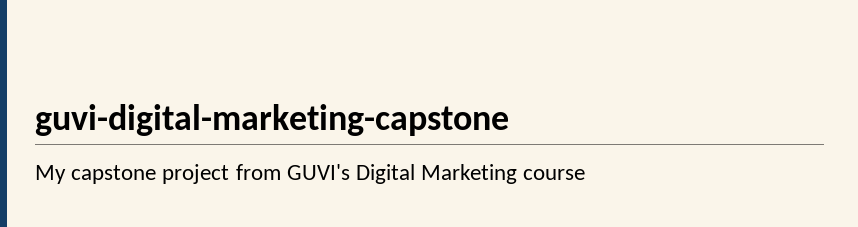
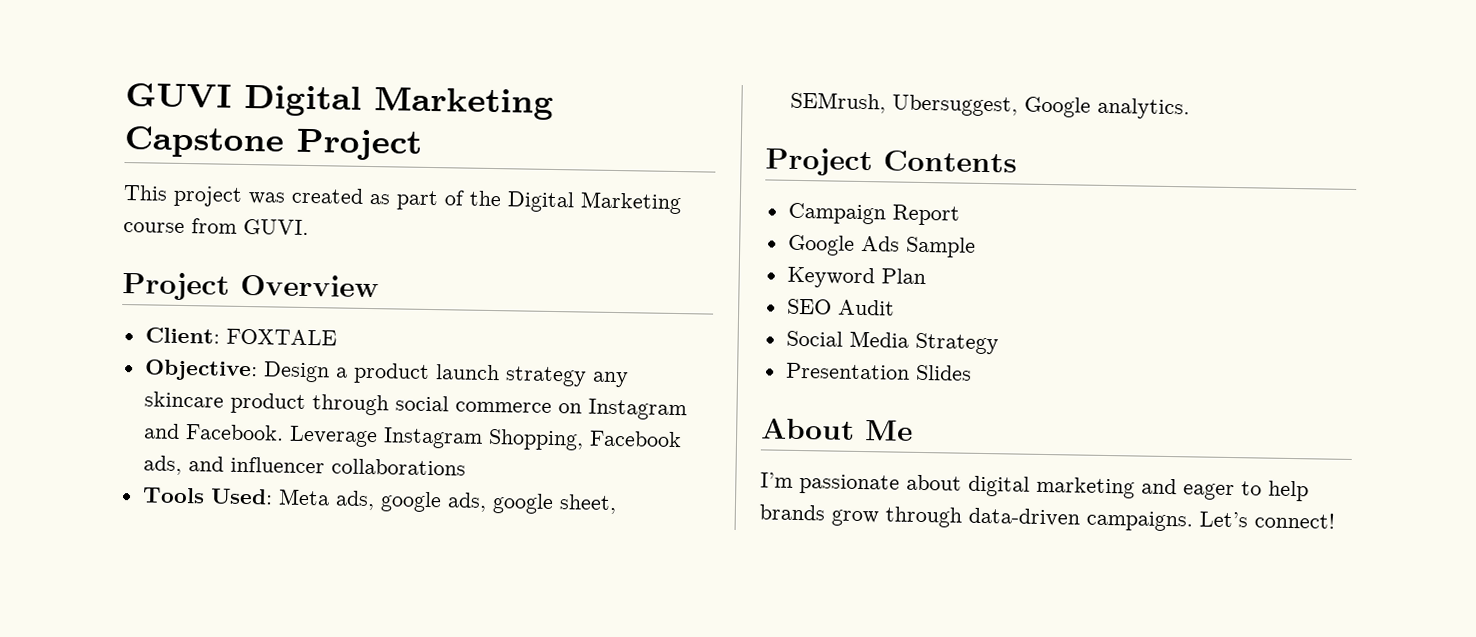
[35,104,509,136] [35,164,586,184] guvi-digital-marketing-capstone // My capstone project from GUVI's Digital Marketing course -> [125,83,554,120] [124,126,423,161] [123,185,682,215] [123,218,309,236] [122,272,379,301] [144,327,337,346] [143,359,629,388] [143,391,687,421] [142,423,682,451] [142,455,466,476] [141,487,617,515] [789,91,1190,120] [765,147,1017,177] [787,202,960,226] [787,234,976,258] [786,266,926,289] [786,298,895,316] [785,330,999,355] [785,362,972,381] [761,418,913,441] [760,472,1309,502] [759,504,1335,532] GUVI Digital Marketing Capstone Project // This project was created as part of the Digital Marketing course from GUVI. // Project Overview // Client: FOXTALE // Objective: Design a product launch strategy any skincare product through social commerce on Instagram and Facebook. Leverage Instagram Shopping, Facebook ads, and influencer collaborations // Tools Used: Meta ads, google ads, google sheet, SEMrush, Ubersuggest, Google analytics. // Project Contents // Campaign Report // Google Ads Sample // Keyword Plan // SEO Audit // Social Media Strategy // Presentation Slides // About Me // I’m passionate about digital marketing and eager to help brands grow through data-driven campaigns. Let’s connect!

